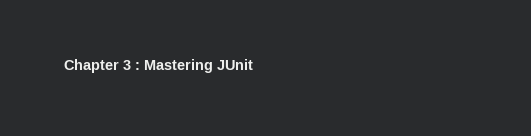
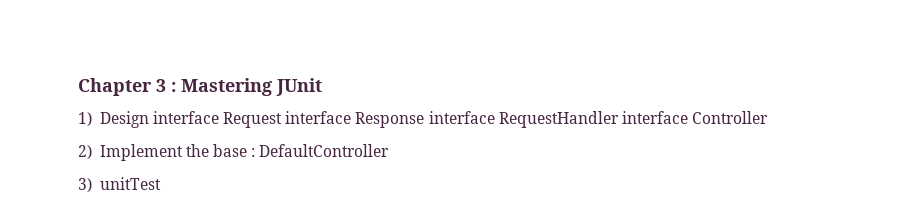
(253, 64) none -> [78,111,769,128] [78,144,390,161] [78,177,161,192] // 1) Design interface Request interface Response interface RequestHandler interface Controller // 2) Implement the base : DefaultController // 3) unitTest

